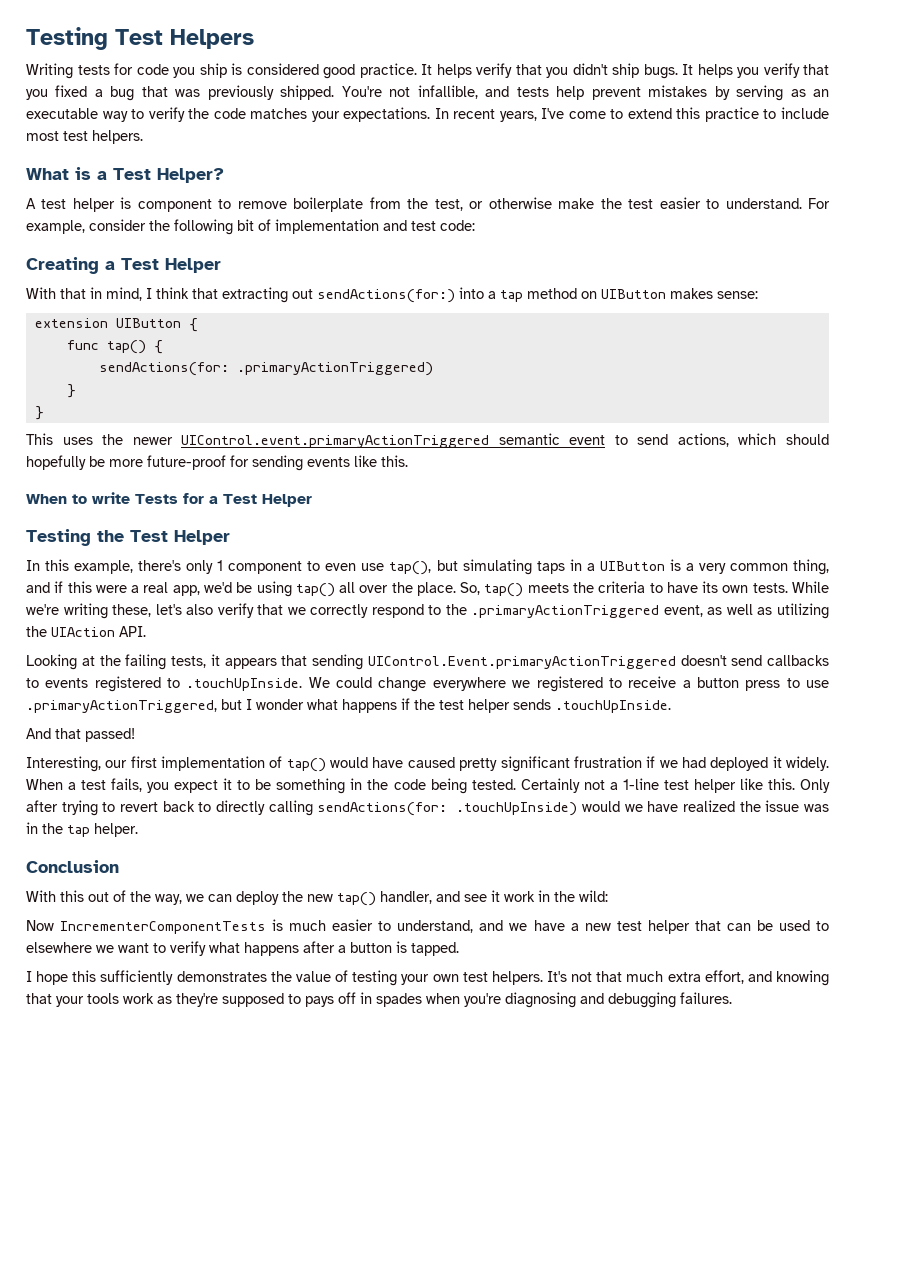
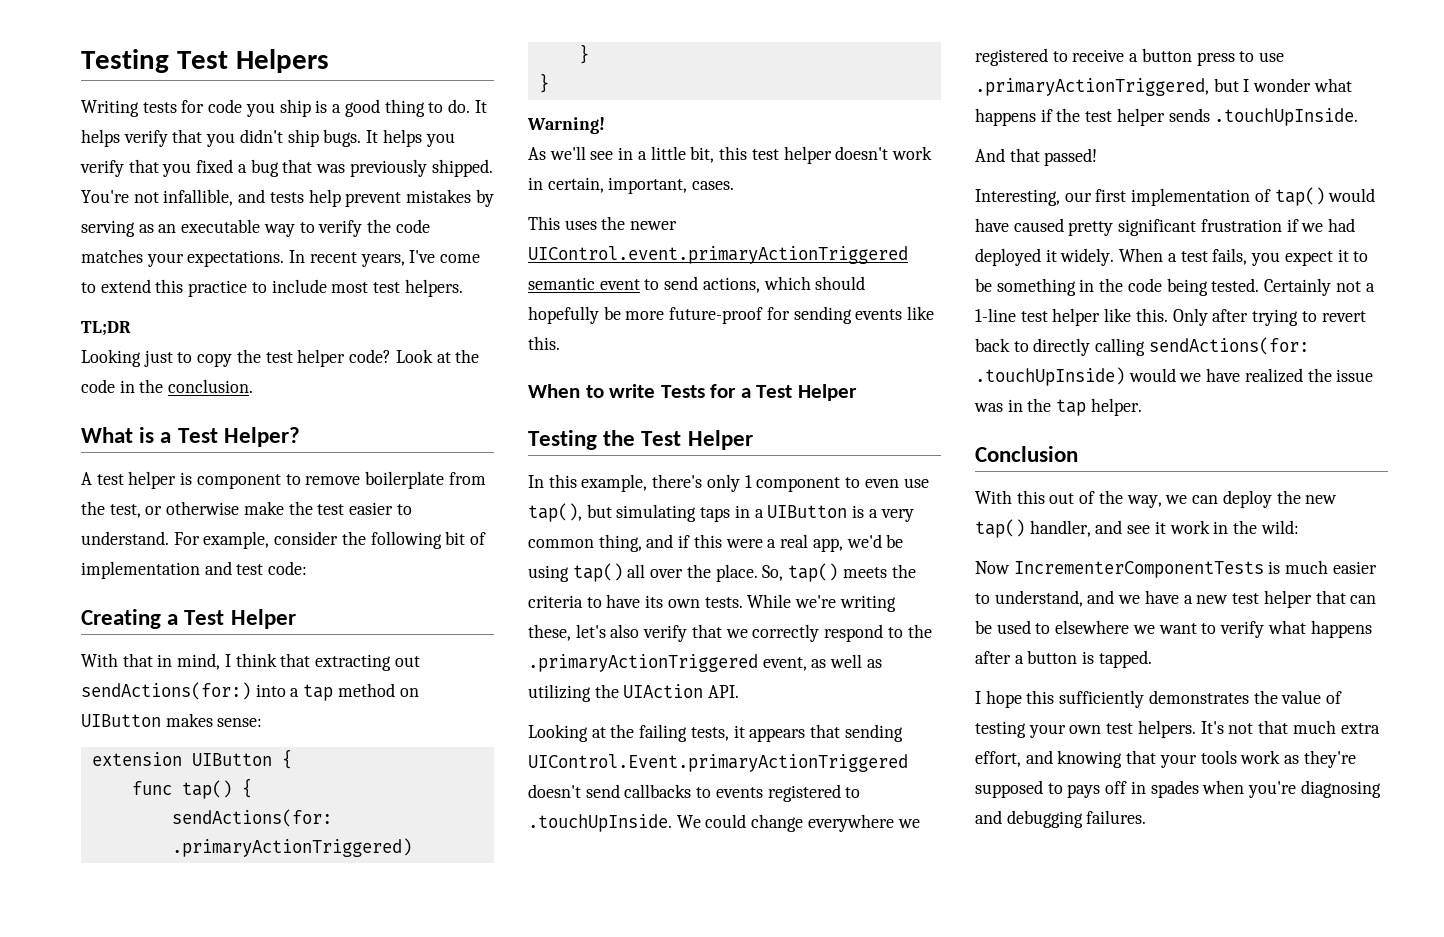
[246,63,417,79] considered good practice. -> [332,99,470,117] a good thing to do.
(143, 137) none -> [81,321,131,336] [81,349,480,367] [81,379,254,393] // TL;DR // Looking just to copy the test helper code? Look at the code in the conclusion.
(44, 413) none -> [527,117,605,134] [528,146,932,164] [528,177,735,194] // Warning! // As we'll see in a little bit, this test helper doesn't work in certain, important, cases.

